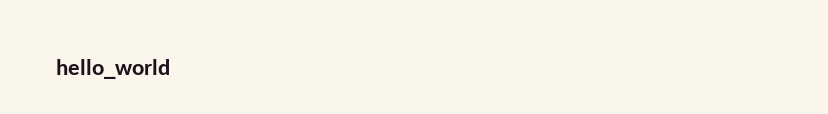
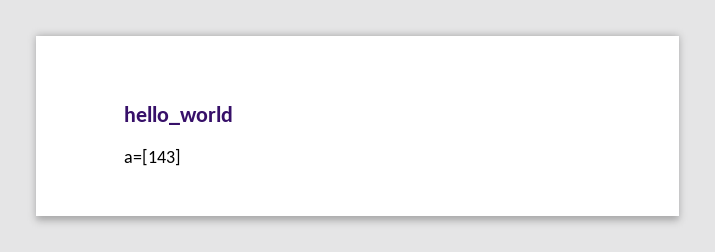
(170, 69) none -> [124,148,181,166] // a=[143]

